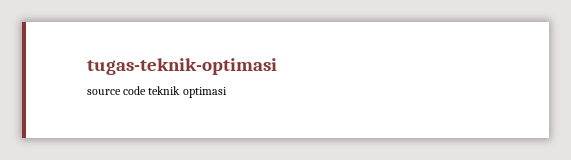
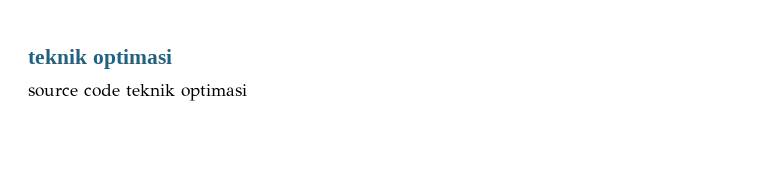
[87,58,277,75] tugas-teknik-optimasi -> [28,49,172,69] teknik optimasi

